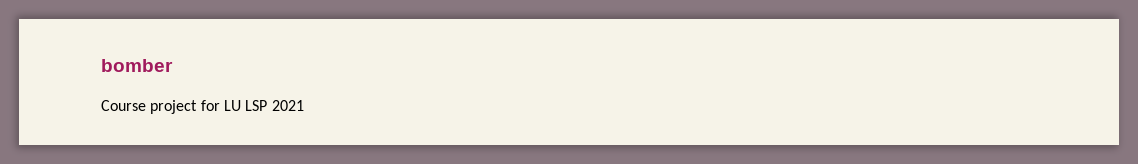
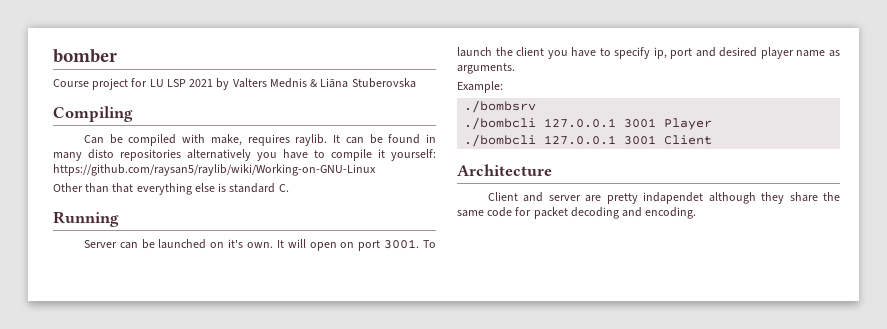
(304, 105) none -> [216,78,416,90] [53,106,133,122] [83,134,437,146] [53,149,436,161] [53,164,376,176] [53,183,289,195] [53,211,119,227] [83,239,437,251] [457,47,840,59] [457,63,515,74] [457,81,503,93] [464,100,537,113] [464,117,713,130] [464,134,713,147] [457,164,552,176] [487,192,840,204] [457,207,697,219] by Valters Mednis & Liāna Stuberovska // Compiling // Can be compiled with make, requires raylib. It can be found in many disto repositories alternatively you have to compile it yourself: https://github.com/raysan5/raylib/wiki/Working-on-GNU-Linux // Other than that everything else is standard C. // Running // Server can be launched on it's own. It will open on port 3001. To launch the client you have to specify ip, port and desired player name as arguments. // Example: // ./bombsrv // ./bombcli 127.0.0.1 3001 Player // ./bombcli 127.0.0.1 3001 Client // Architecture // Client and server are pretty indapendet although they share the same code for packet decoding and encoding.

